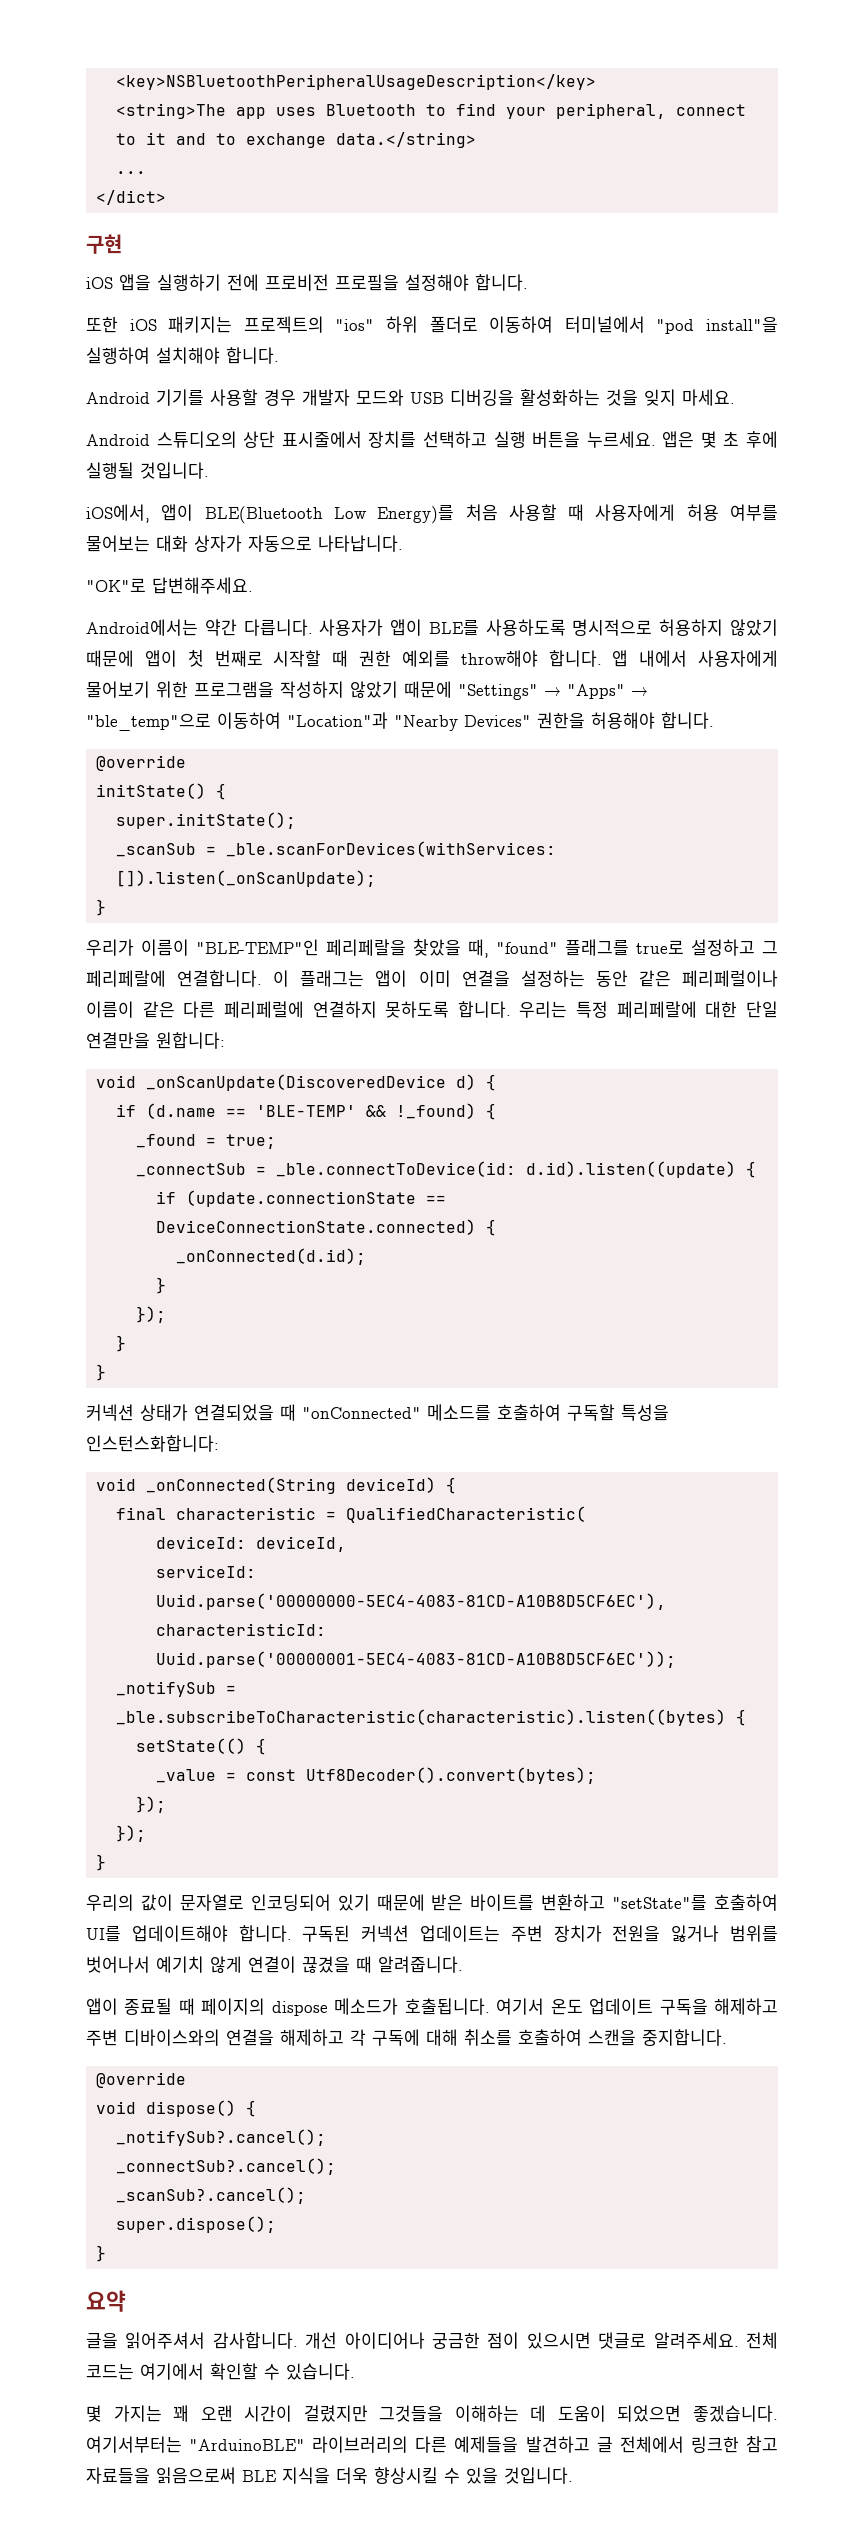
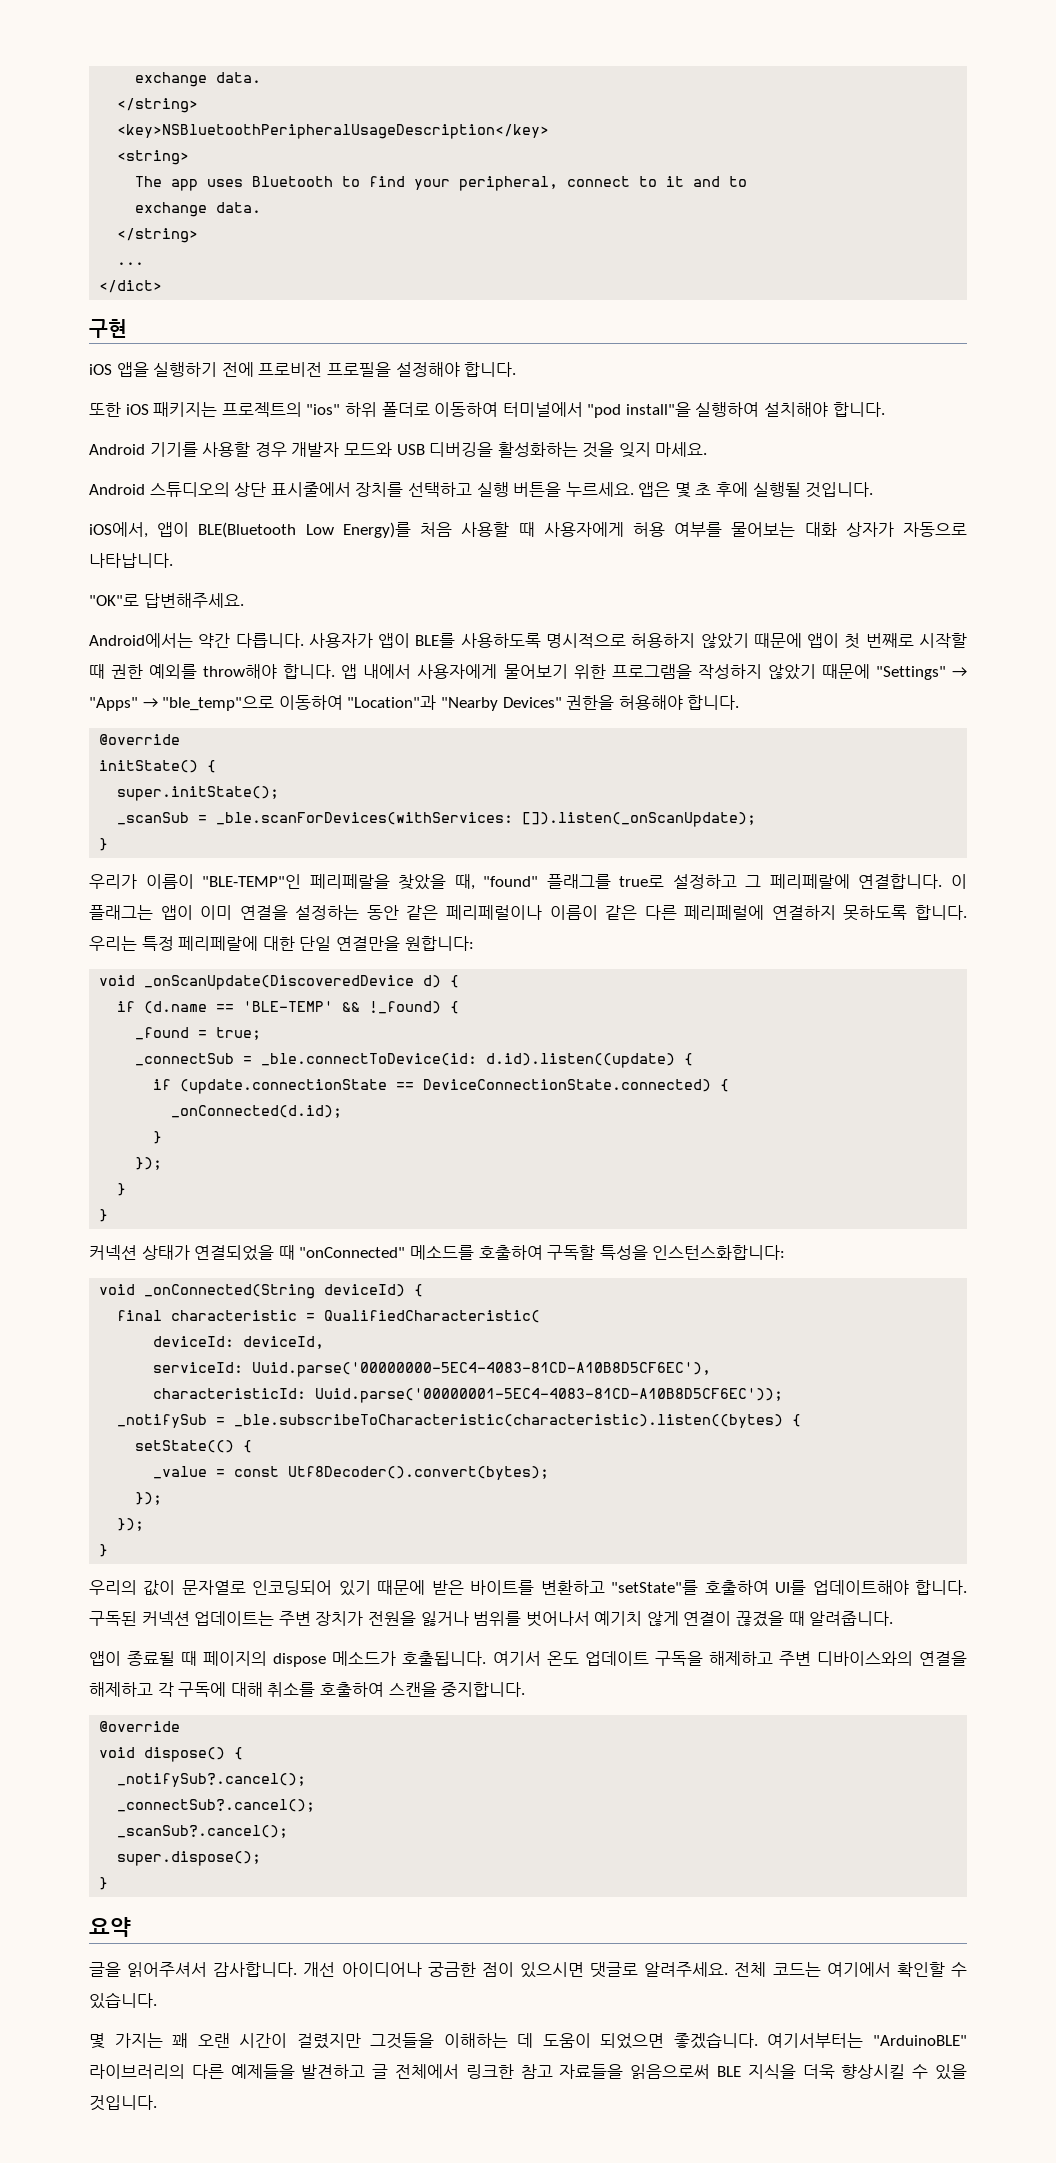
(116, 82) none -> [135,72,262,87] [117,98,199,113] exchange data. // </string> //
[116,103,227,119] <string>The -> [117,150,190,165] [135,176,163,187] <string> // The
[246,132,477,148] exchange data.</string> -> [135,202,262,217] [117,228,199,243] // exchange data. // </string>

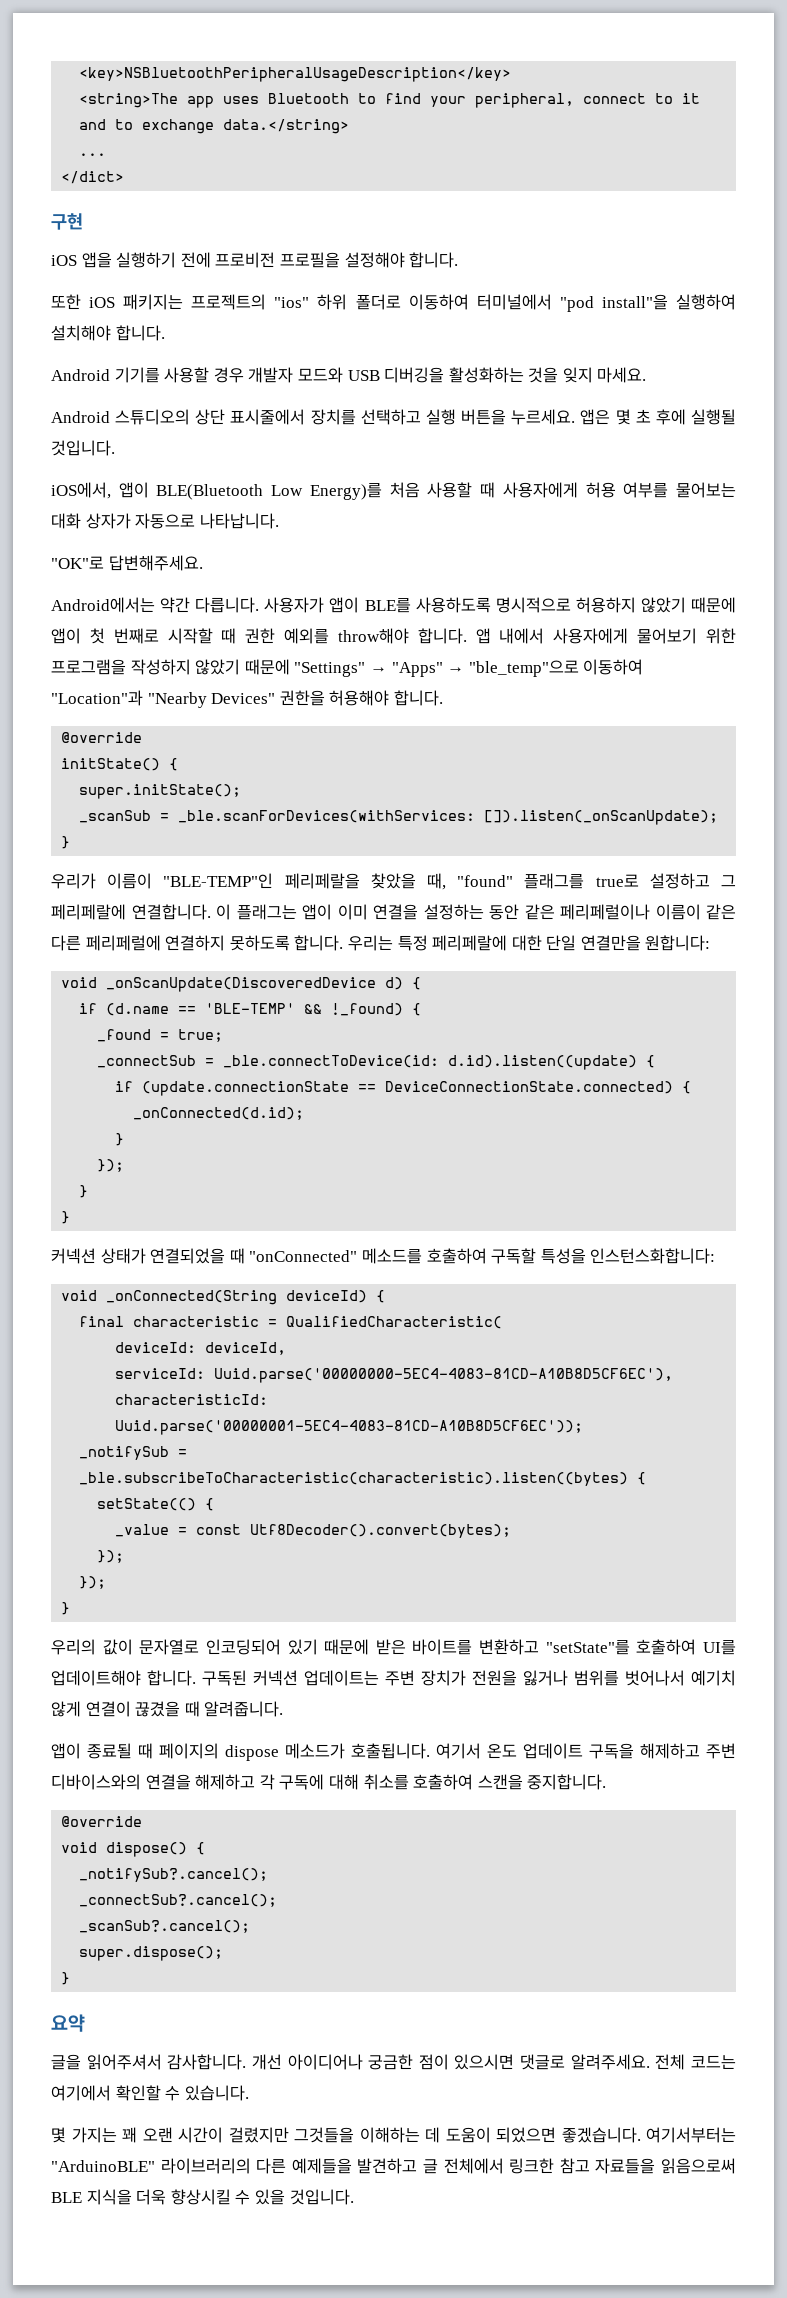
[135,72,262,87] [117,98,199,113] exchange data. // </string> // -> (79, 74) none
[117,150,190,165] [135,176,163,187] <string> // The -> [79,93,179,108] <string>The
[135,202,262,217] [117,228,199,243] // exchange data. // </string> -> [142,119,350,134] exchange data.</string>

